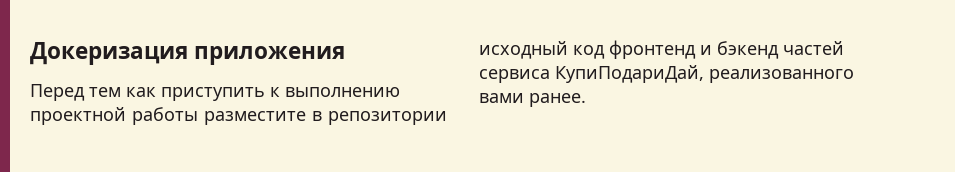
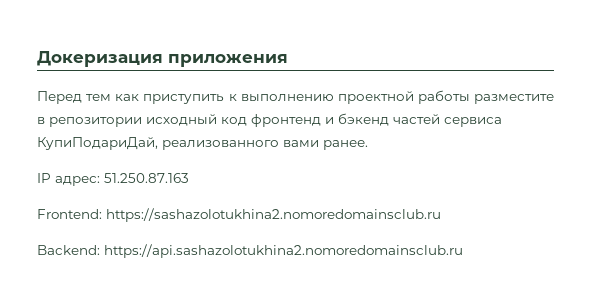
(586, 100) none -> [37,173,189,186] [37,208,441,222] [37,244,463,258] // IP адрес: 51.250.87.163 // Frontend: https://sashazolotukhina2.nomoredomainsclub.ru // Backend: https://api.sashazolotukhina2.nomoredomainsclub.ru

